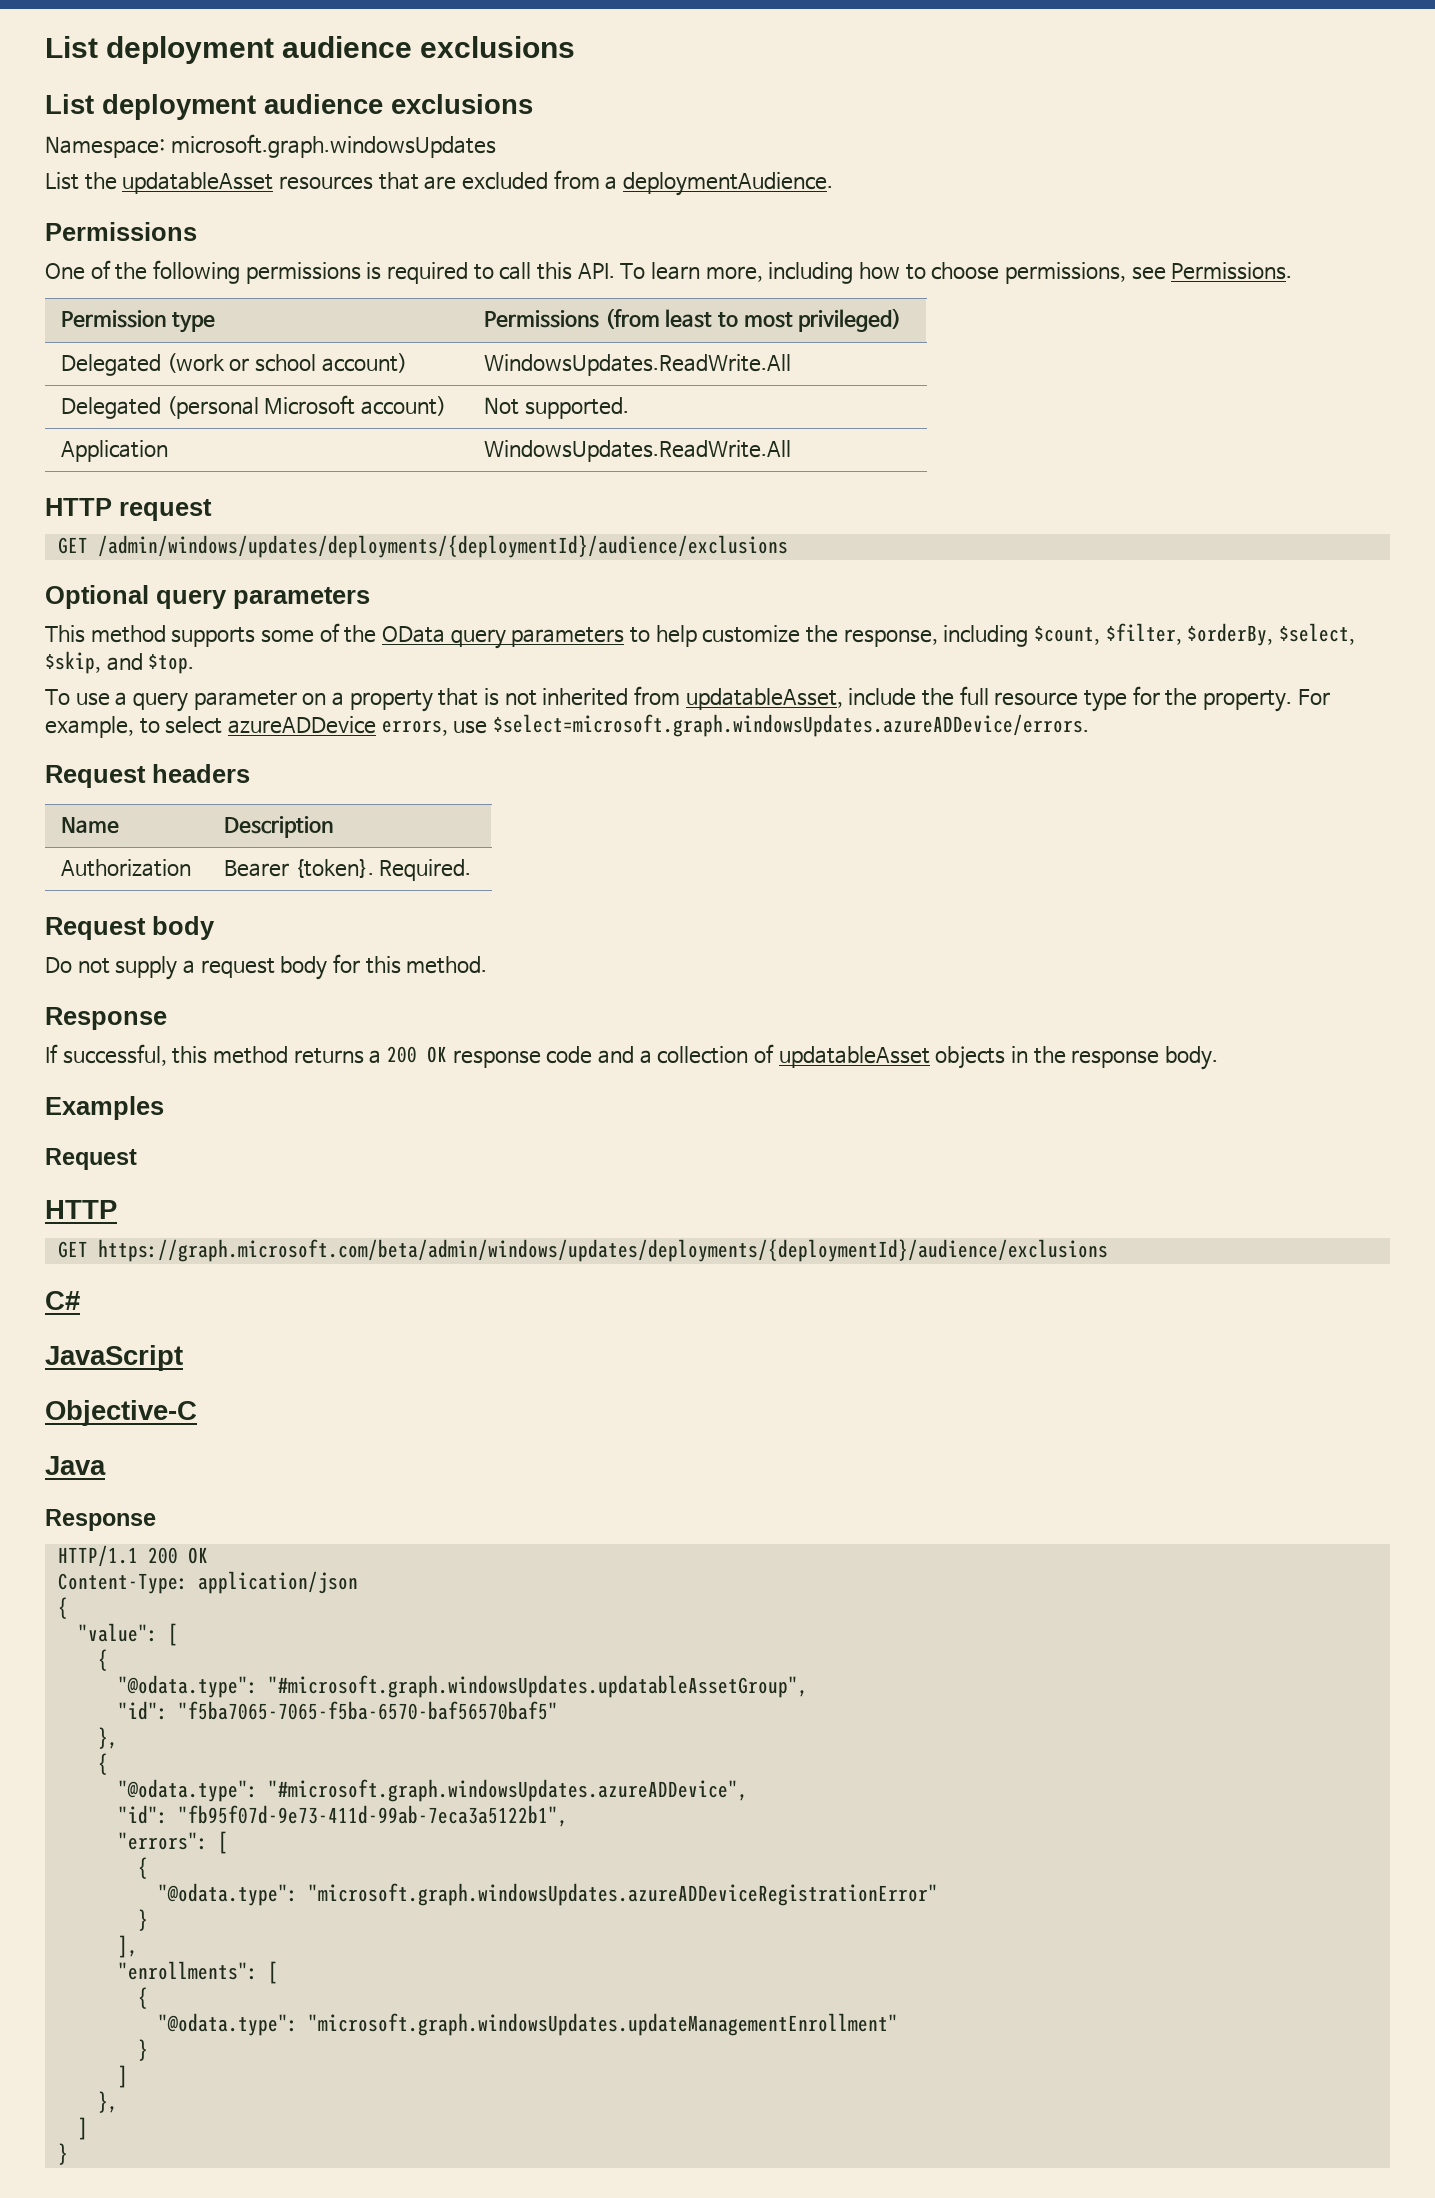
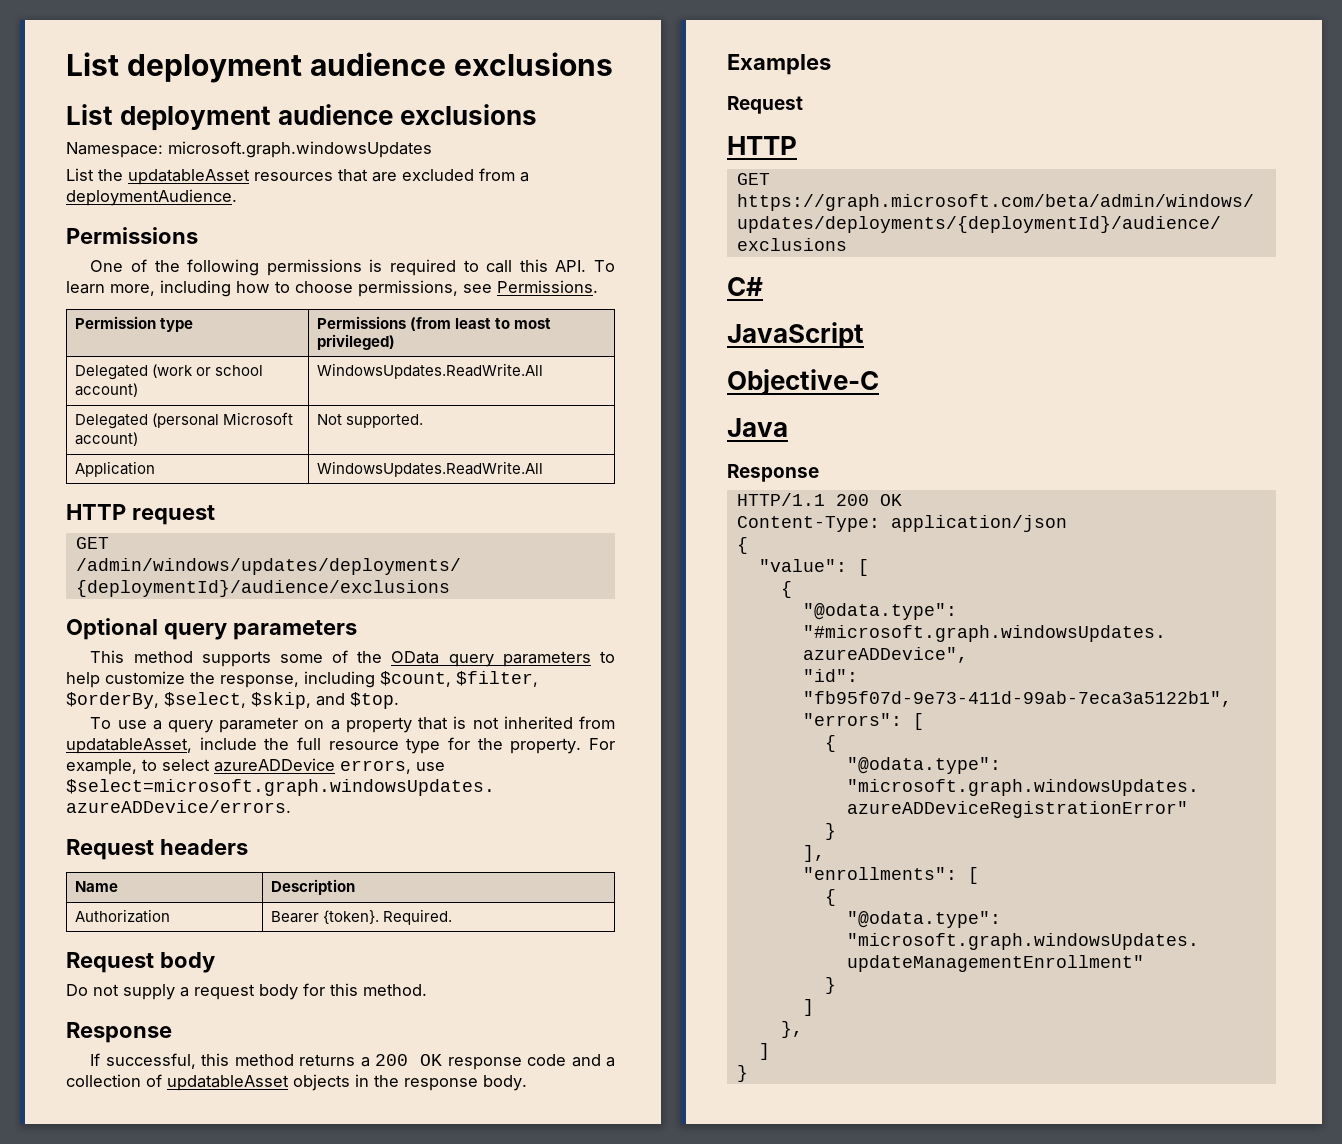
[117,1675,808,1698] [117,1701,558,1720] [97,1727,118,1749] [97,1753,108,1775] // "@odata.type": "#microsoft.graph.windowsUpdates.updatableAssetGroup", // "id": "f5ba7065-7065-f5ba-6570-baf56570baf5" // }, // { -> (792, 589) none

